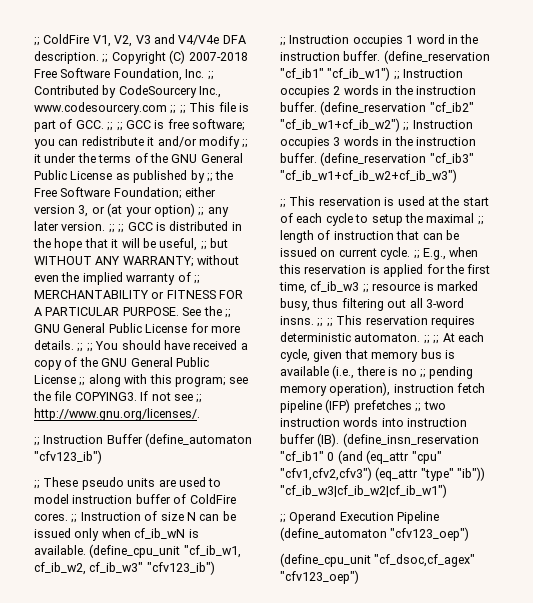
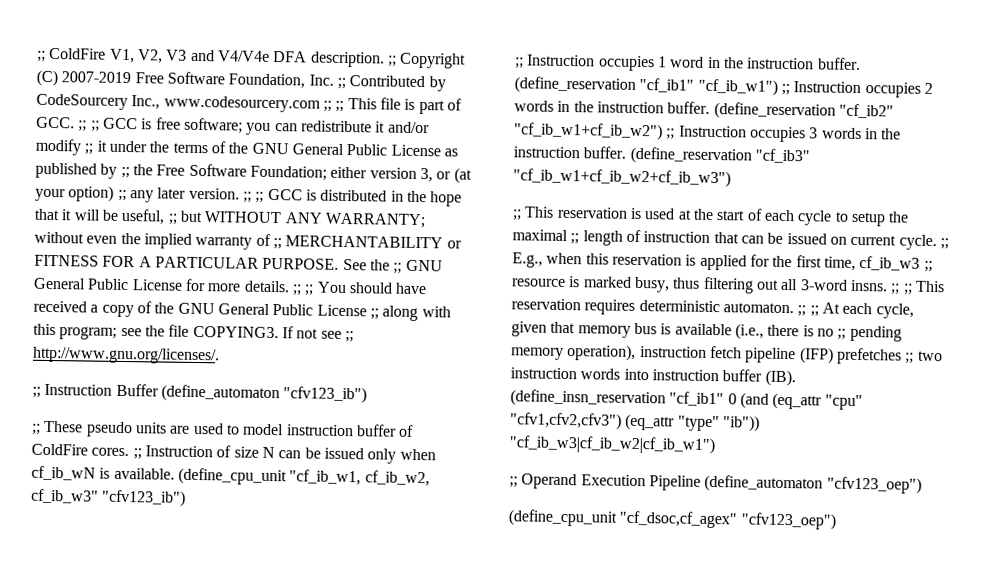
[188,52,248,61] 2007-2018 -> [61,71,132,84] 2007-2019

